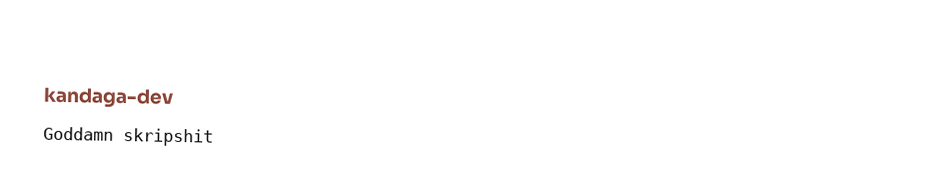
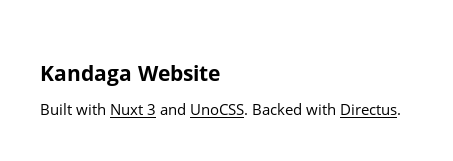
[43,87,174,109] [43,126,214,147] kandaga-dev // Goddamn skripshit -> [40,65,220,86] [40,103,402,115] Kandaga Website // Built with Nuxt 3 and UnoCSS. Backed with Directus.

